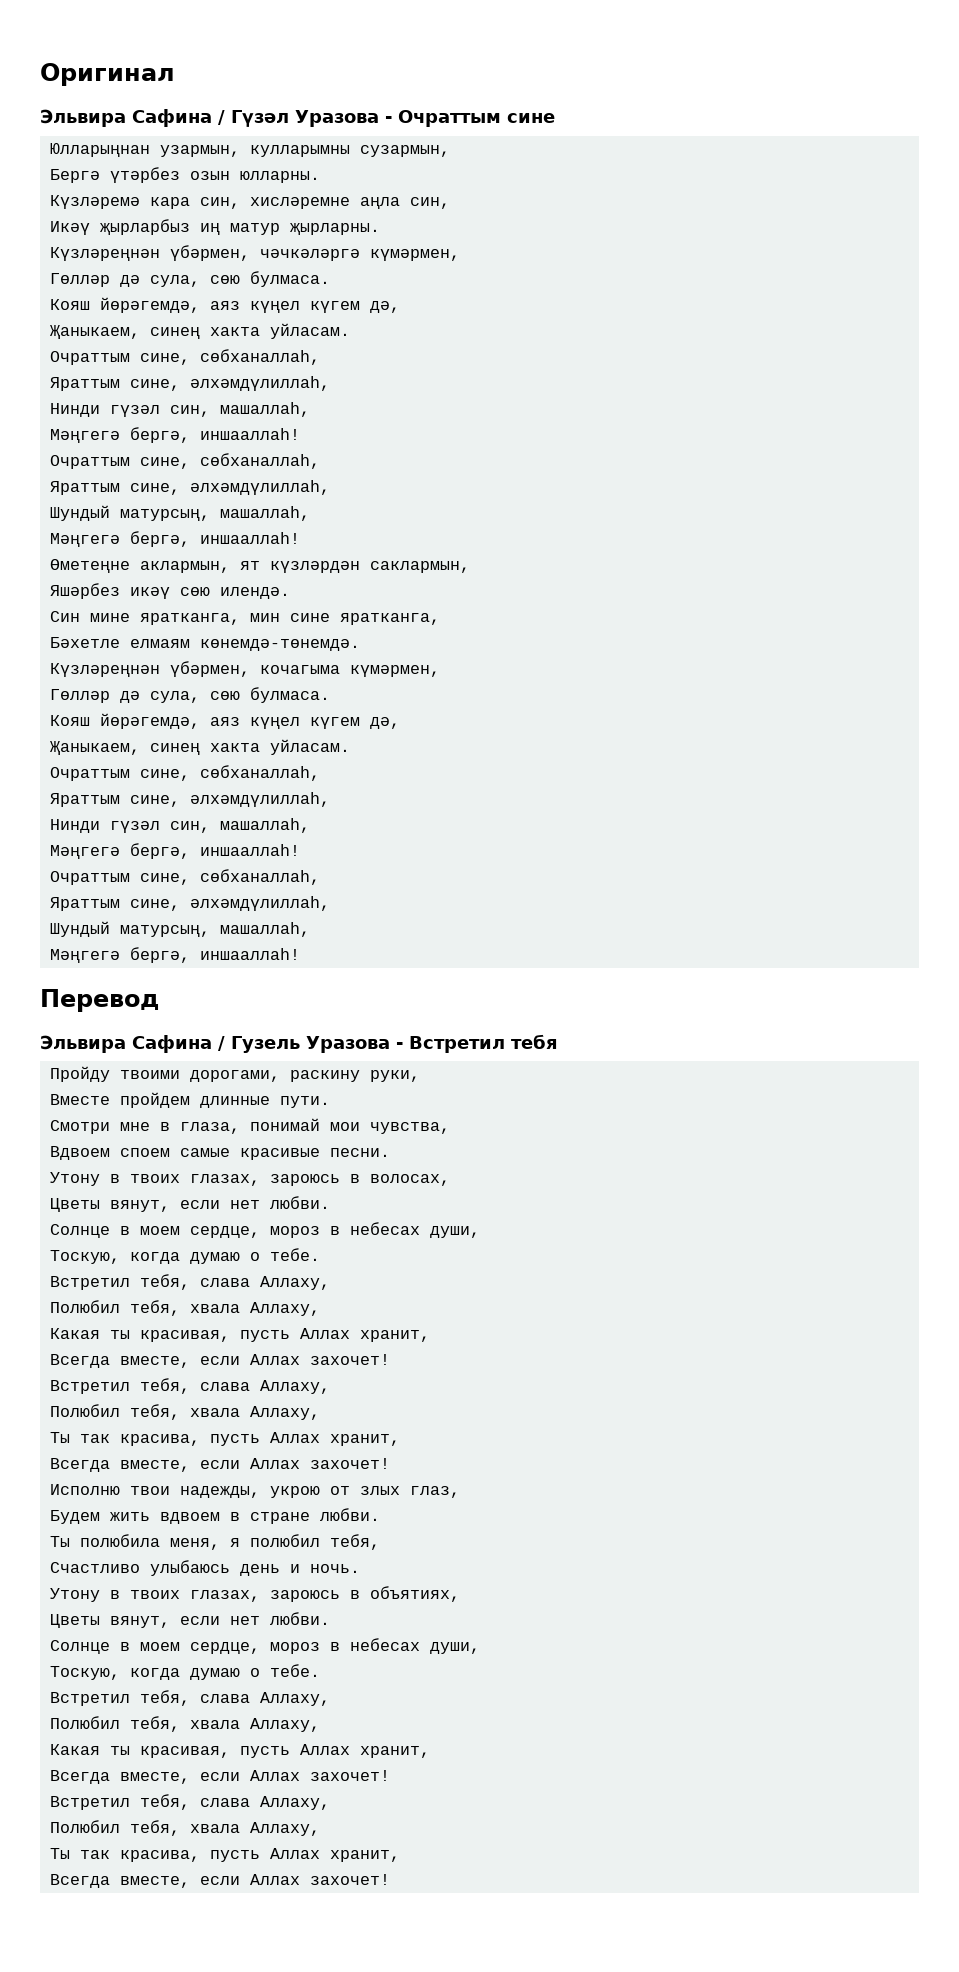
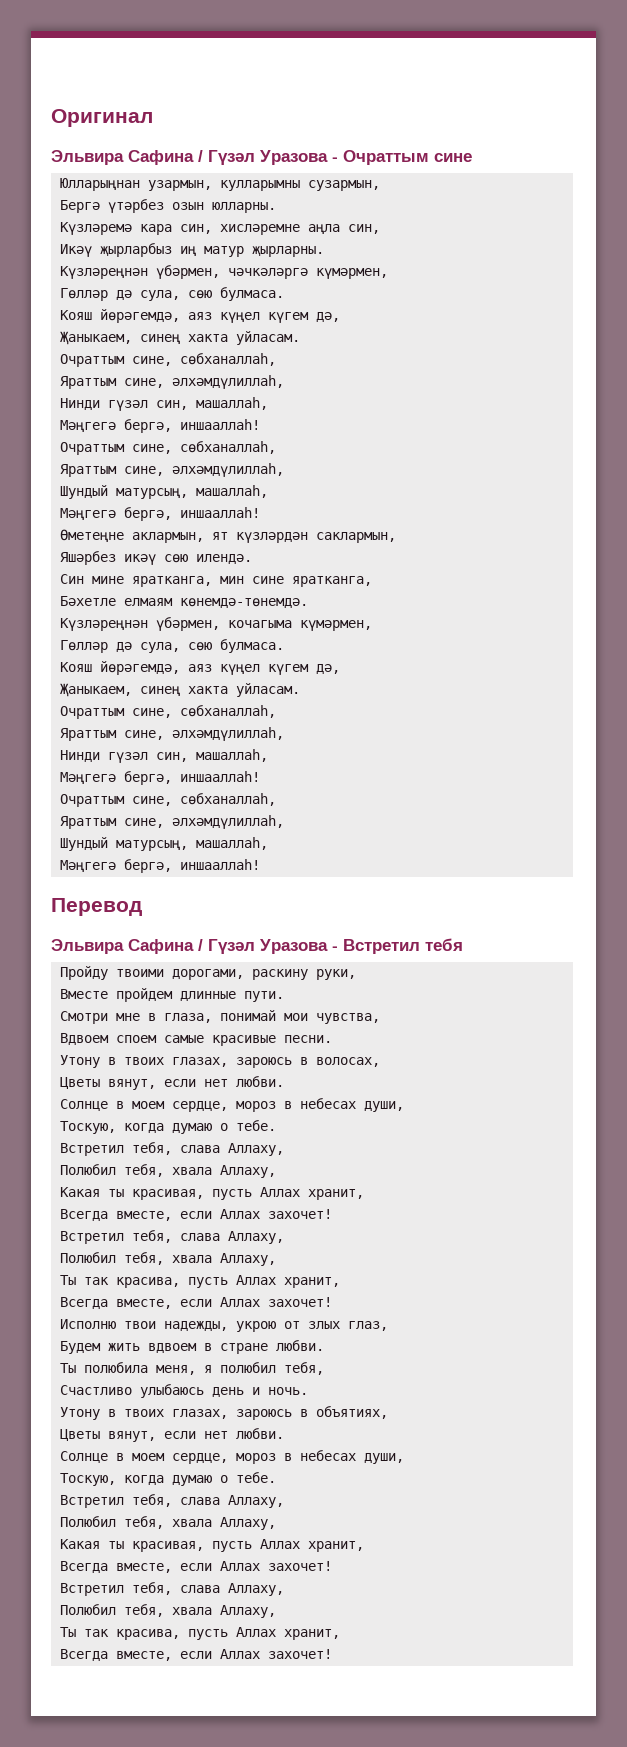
[231,1036,300,1053] Гузель -> [208,939,255,954] Гүзәл

